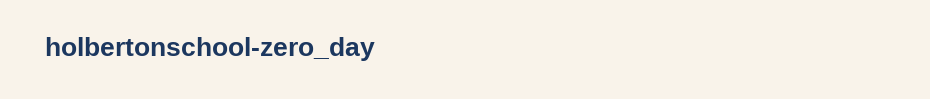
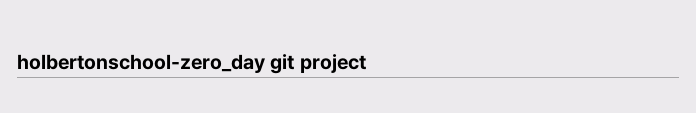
(375, 49) none -> [270,54,366,74] git project

